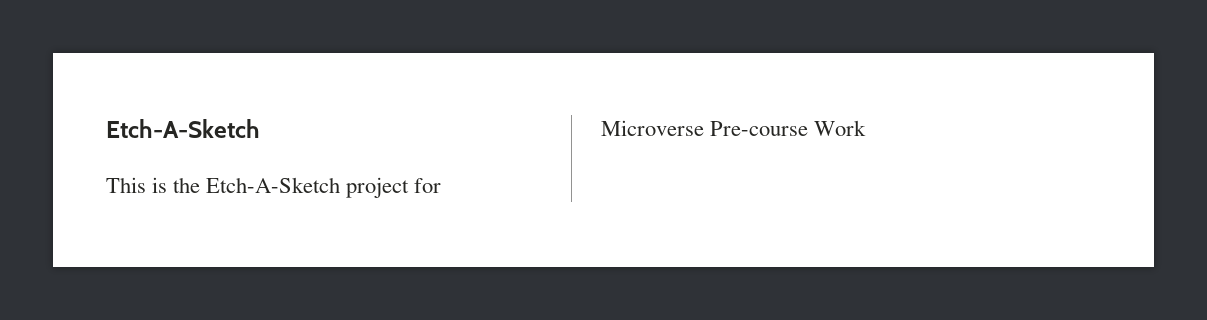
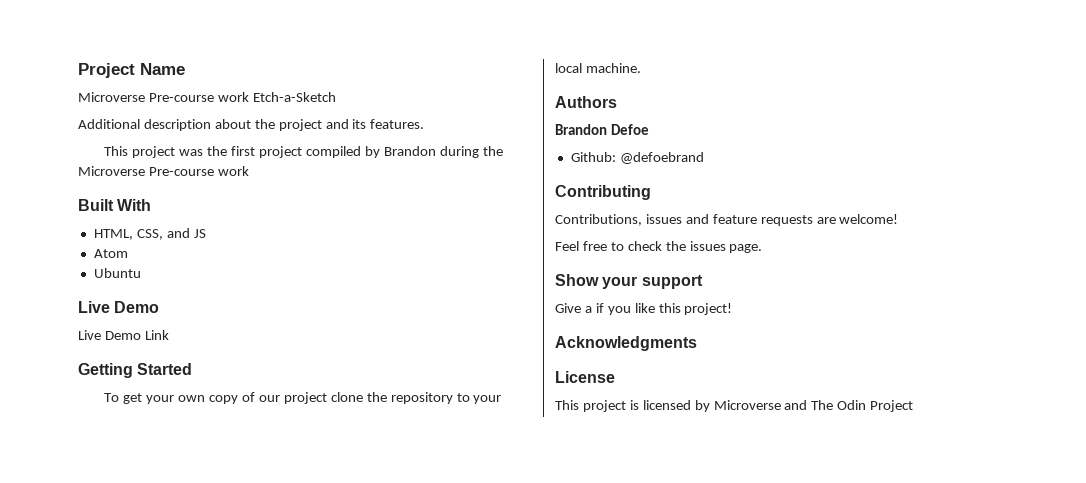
[106,119,260,138] [106,177,442,198] [601,120,867,136] Etch-A-Sketch // This is the Etch-A-Sketch project for Microverse Pre-course Work -> [78,63,185,78] [78,92,336,102] [78,119,425,131] [104,146,503,158] [78,166,249,176] [78,199,152,211] [93,228,206,240] [93,249,128,258] [93,268,141,278] [78,301,160,313] [78,330,169,340] [78,363,193,378] [104,392,502,404] [555,63,641,73] [555,96,617,108] [555,124,649,135] [570,152,704,164] [555,185,651,200] [555,214,899,226] [555,241,763,253] [555,274,703,289] [555,303,733,315] [555,336,697,351] [555,371,615,383] [555,400,914,412] Project Name // Microverse Pre-course work Etch-a-Sketch // Additional description about the project and its features. // This project was the first project compiled by Brandon during the Microverse Pre-course work // Built With // HTML, CSS, and JS // Atom // Ubuntu // Live Demo // Live Demo Link // Getting Started // To get your own copy of our project clone the repository to your local machine. // Authors // Brandon Defoe // Github: @defoebrand // Contributing // Contributions, issues and feature requests are welcome! // Feel free to check the issues page. // Show your support // Give a if you like this project! // Acknowledgments // License // This project is licensed by Microverse and The Odin Project

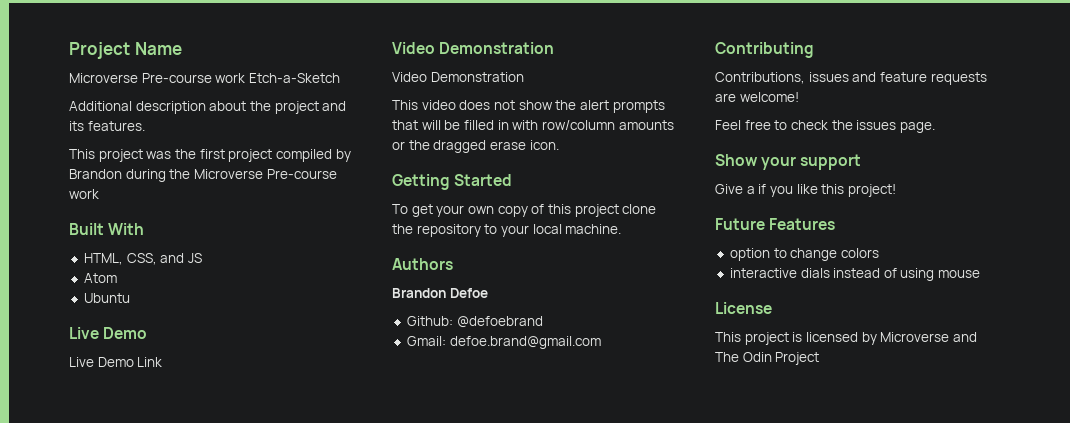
(169, 335) none -> [392,42,555,54] [392,72,524,82] [392,100,665,113] [392,120,674,130] [392,140,559,153] // Video Demonstration // Video Demonstration // This video does not show the alert prompts that will be filled in with row/column amounts or the dragged erase icon.
[258,395,280,402] our -> [547,204,571,214] this
(704, 158) none -> [406,336,601,349] // Gmail: defoe.brand@gmail.com
[555,336,697,351] Acknowledgments -> [715,218,836,230] [729,248,879,261] [729,268,981,281] Future Features // option to change colors // interactive dials instead of using mouse

